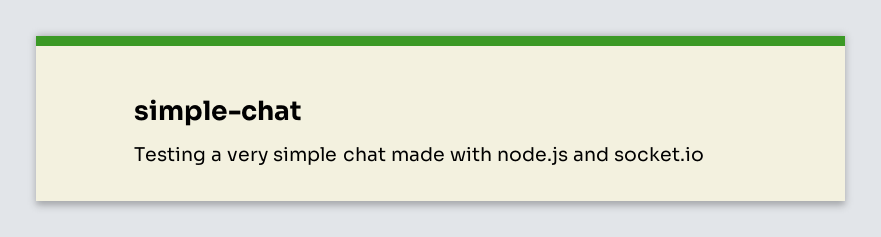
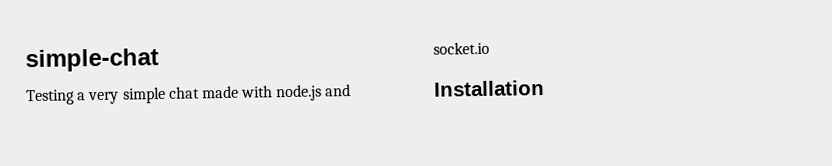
(705, 154) none -> [433,79,545,97] // Installation

